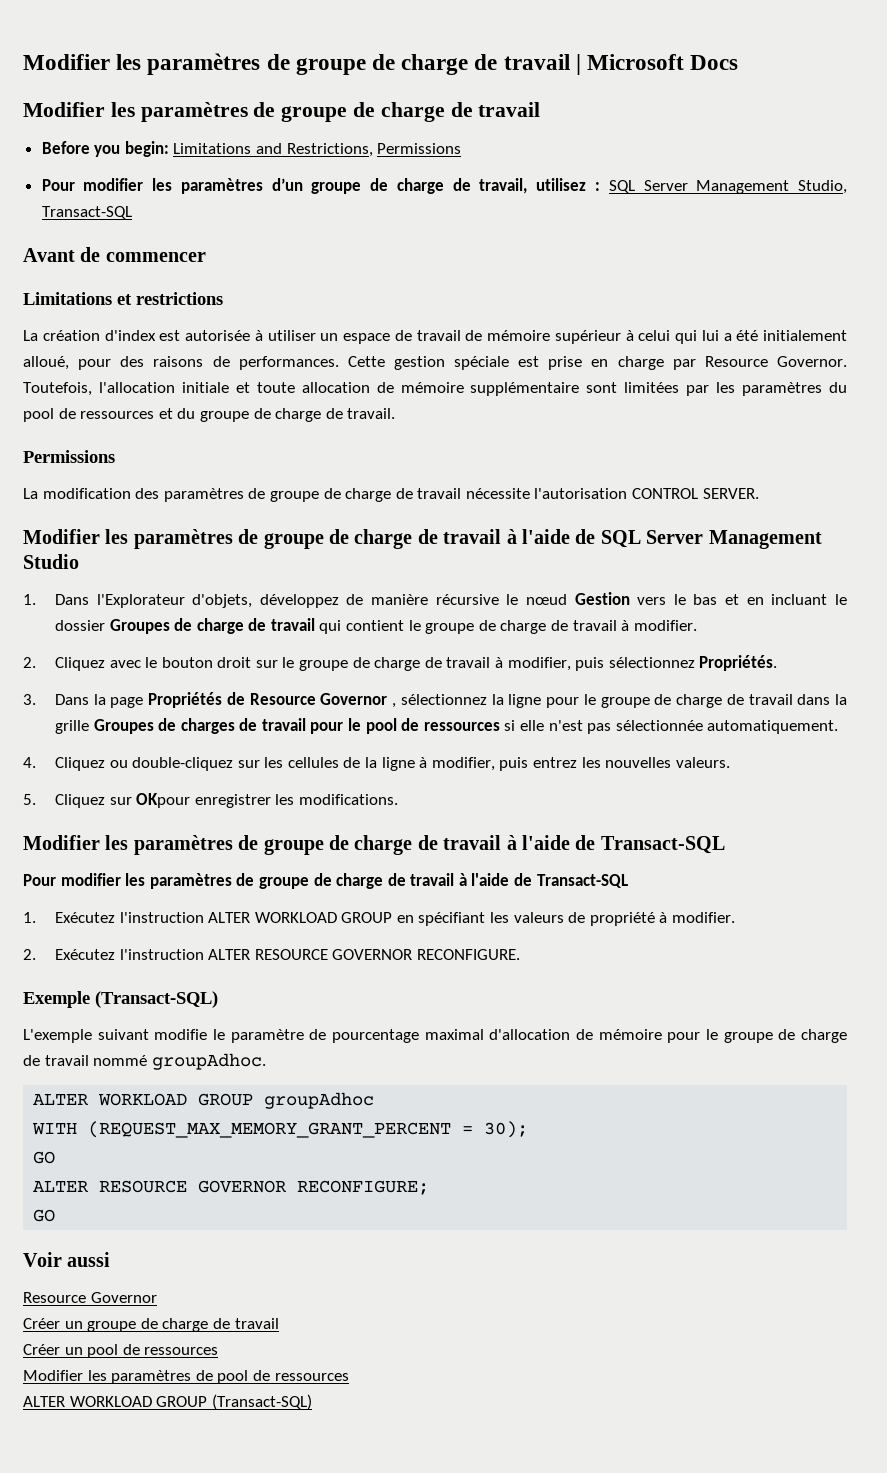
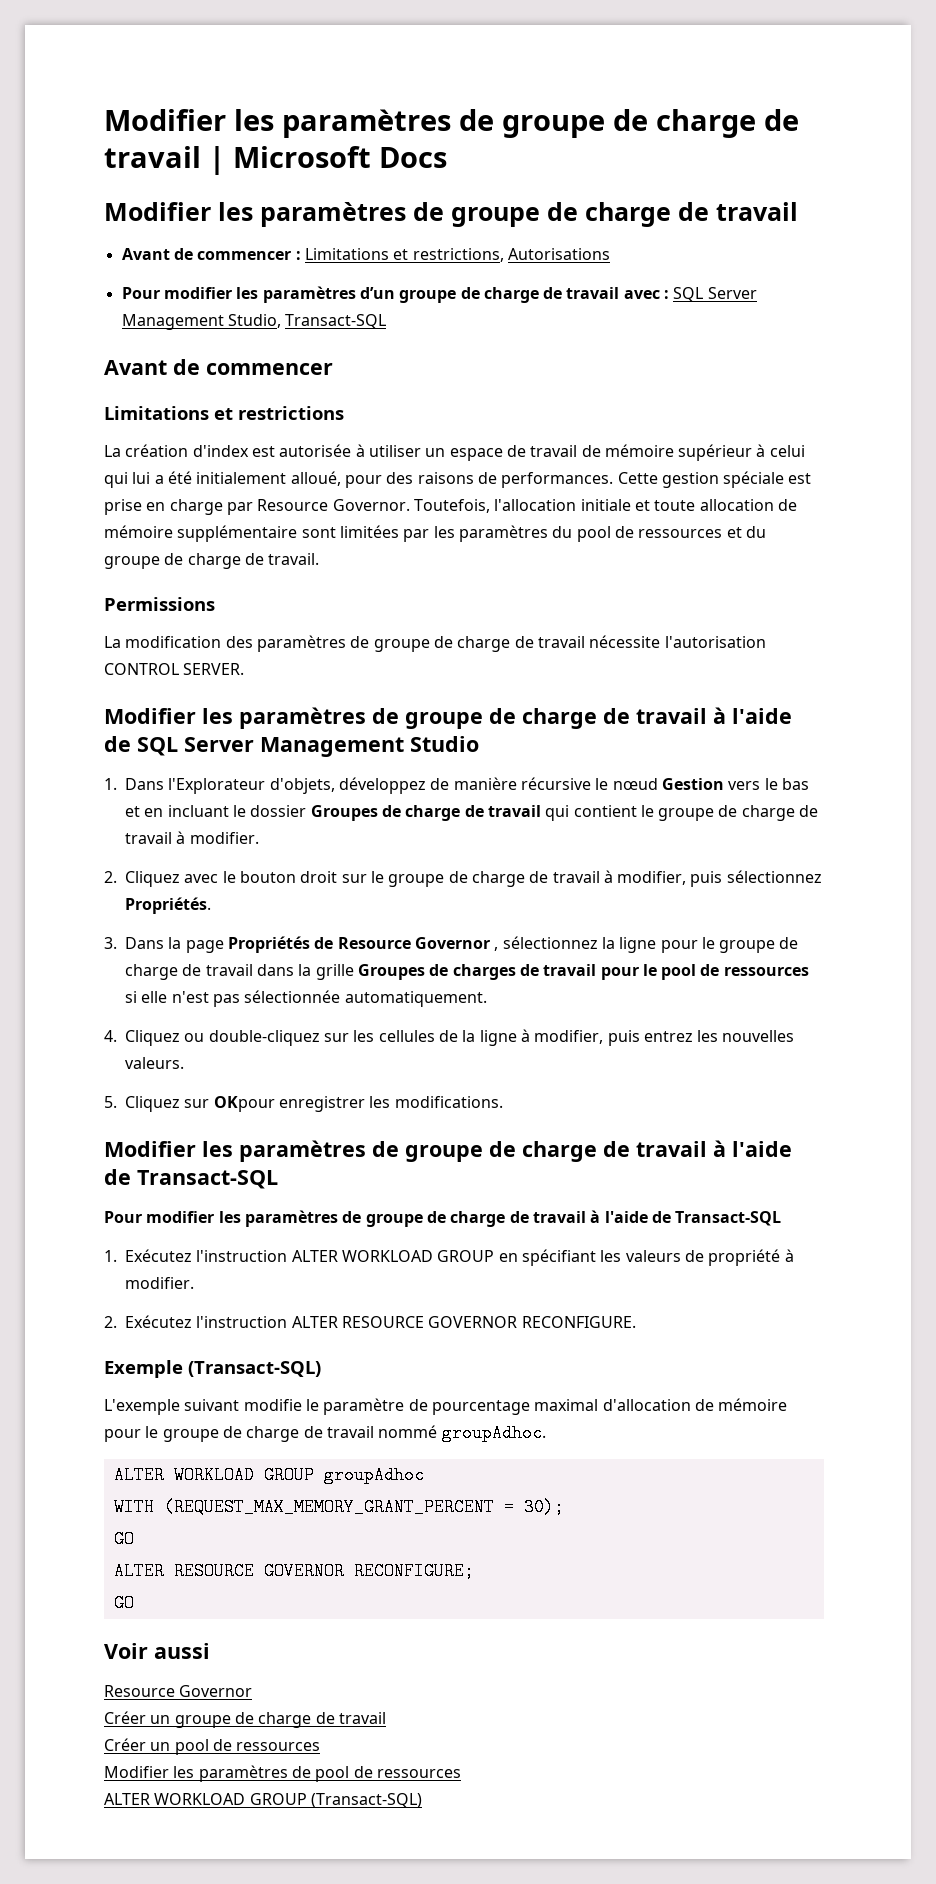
[41,141,462,157] Before you begin: Limitations and Restrictions, Permissions -> [121,248,610,262] Avant de commencer : Limitations et restrictions, Autorisations
[479,178,587,194] travail, utilisez -> [566,287,660,299] travail avec

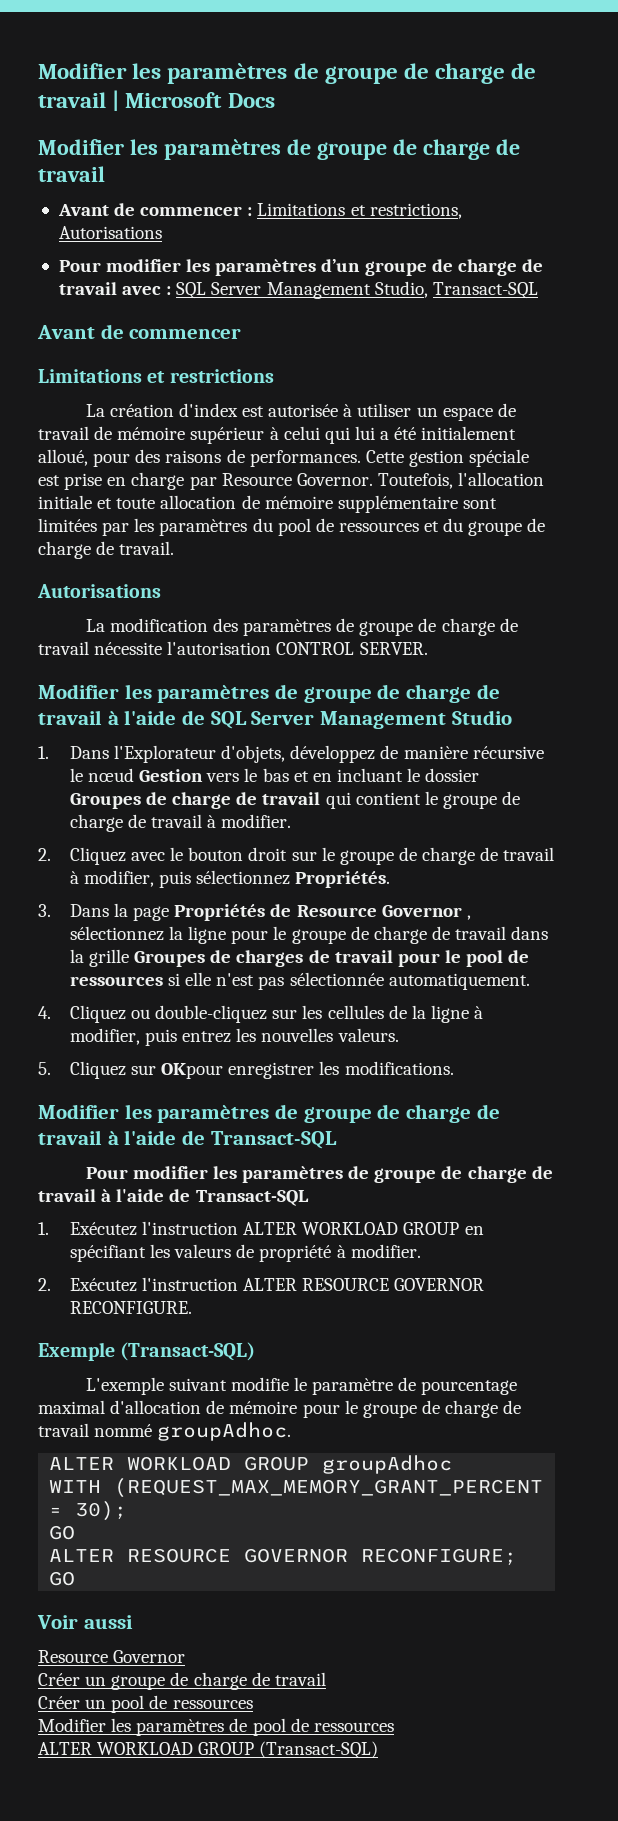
[104,597,215,611] Permissions -> [37,584,161,598] Autorisations

